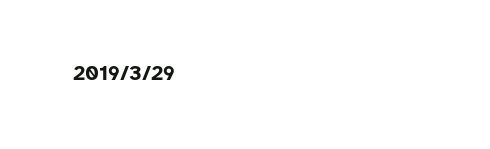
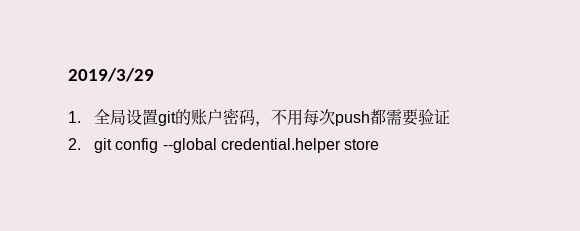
(175, 73) none -> [68,108,451,127] [68,138,380,153] // 1.全局设置git的账户密码，不用每次push都需要验证 // 2. git config --global credential.helper store

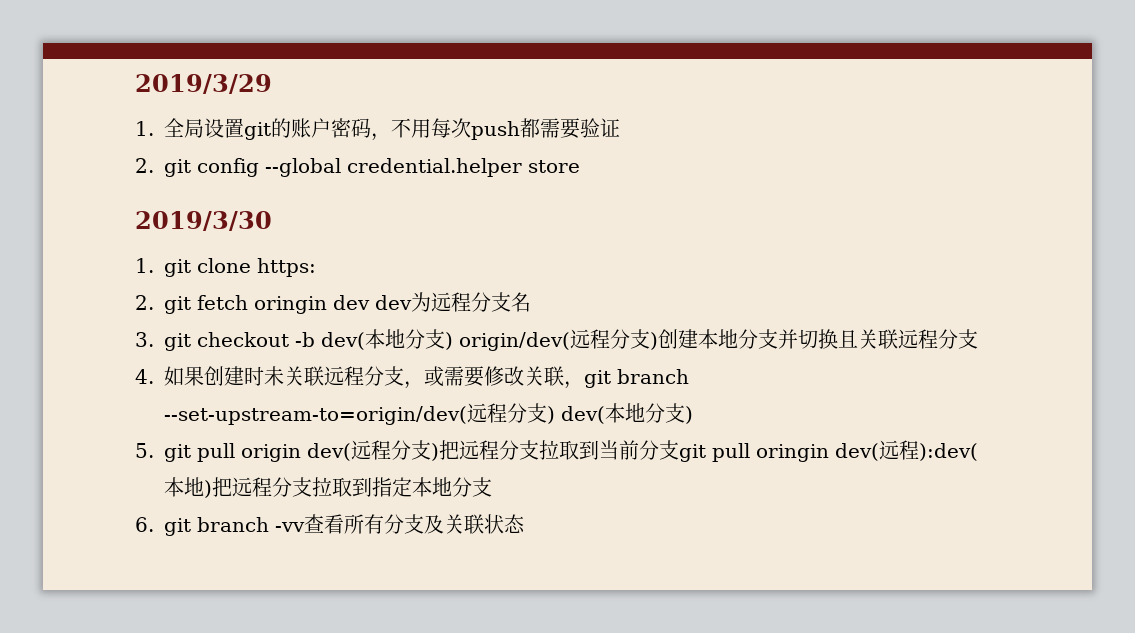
(380, 144) none -> [135,211,272,231] [135,258,316,277] [135,292,531,314] [135,329,978,351] [135,366,689,389] [164,403,693,425] [135,440,978,462] [164,477,492,498] [135,514,525,536] // 2019/3/30 // 1. git clone https: // 2. git fetch oringin dev dev为远程分支名 // 3. git checkout -b dev(本地分支) origin/dev(远程分支)创建本地分支并切换且关联远程分支 // 4.如果创建时未关联远程分支，或需要修改关联，git branch --set-upstream-to=origin/dev(远程分支) dev(本地分支) // 5. git pull origin dev(远程分支)把远程分支拉取到当前分支git pull oringin dev(远程):dev(本地)把远程分支拉取到指定本地分支 // 6. git branch -vv查看所有分支及关联状态

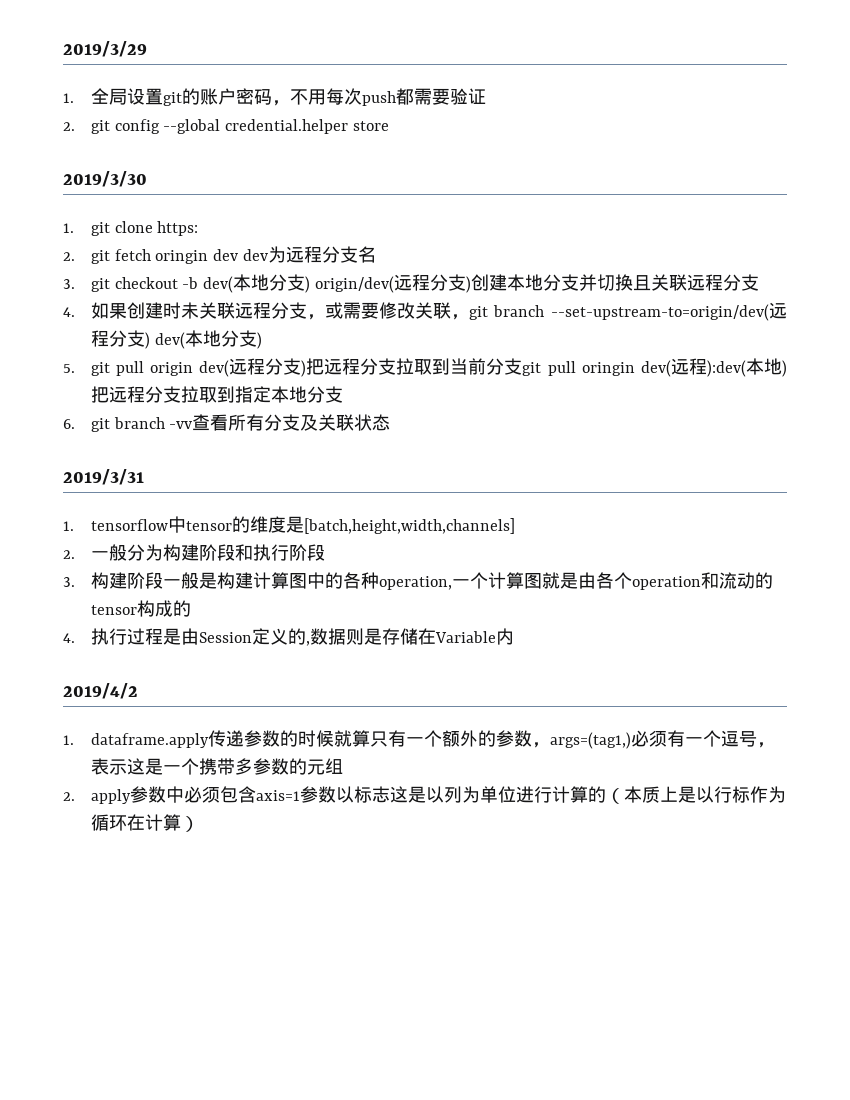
(525, 523) none -> [63,469,144,485] [63,516,515,534] [63,544,325,561] [63,572,773,590] [90,600,191,617] [63,628,514,646] [63,683,138,699] [63,730,775,749] [90,758,343,775] [63,786,786,804] [90,814,199,832] // 2019/3/31 // 1. tensorflow中tensor的维度是[batch,height,width,channels] // 2.一般分为构建阶段和执行阶段 // 3.构建阶段一般是构建计算图中的各种operation,一个计算图就是由各个operation和流动的tensor构成的 // 4.执行过程是由Session定义的,数据则是存储在Variable内 // 2019/4/2 // 1. dataframe.apply传递参数的时候就算只有一个额外的参数，args=(tag1,)必须有一个逗号，表示这是一个携带多参数的元组 // 2. apply参数中必须包含axis=1参数以标志这是以列为单位进行计算的（本质上是以行标作为循环在计算）

